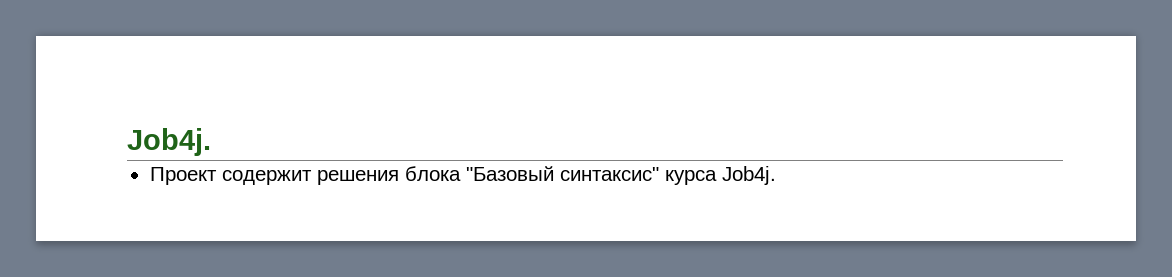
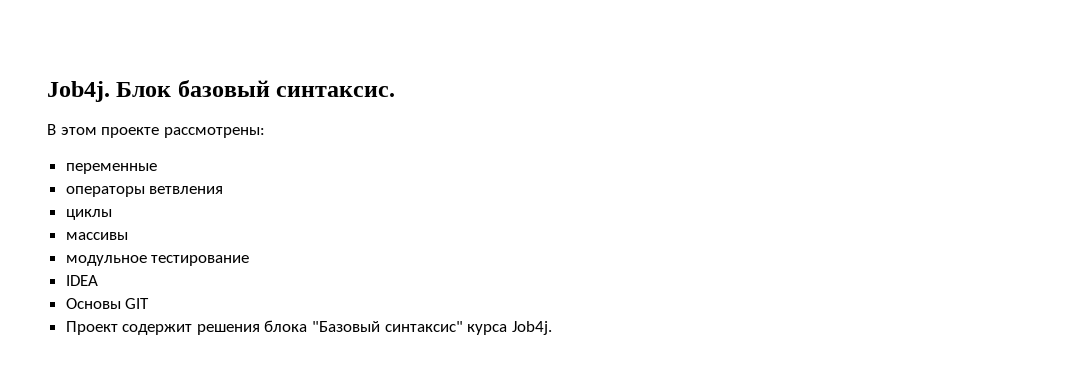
[127,128,211,156] Job4j. -> [47,80,396,102] [47,124,265,138] [65,163,157,174] [65,186,224,197] [65,209,112,220] [65,232,128,240] [65,255,250,266] [65,275,98,286] [65,298,150,309] Job4j. Блок базовый синтаксис. // В этом проекте рассмотрены: // переменные // операторы ветвления // циклы // массивы // модульное тестирование // IDEA // Основы GIT

